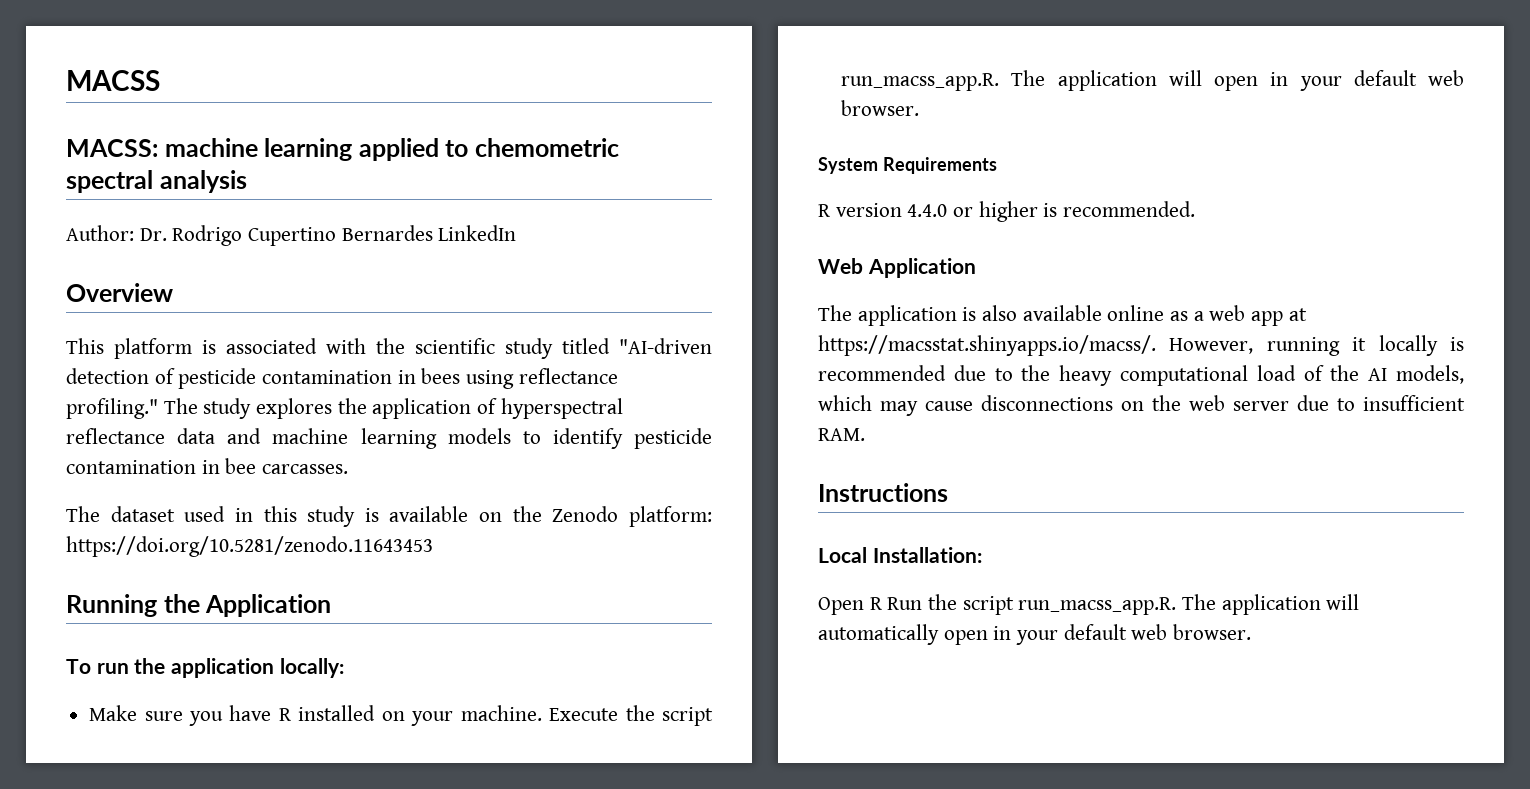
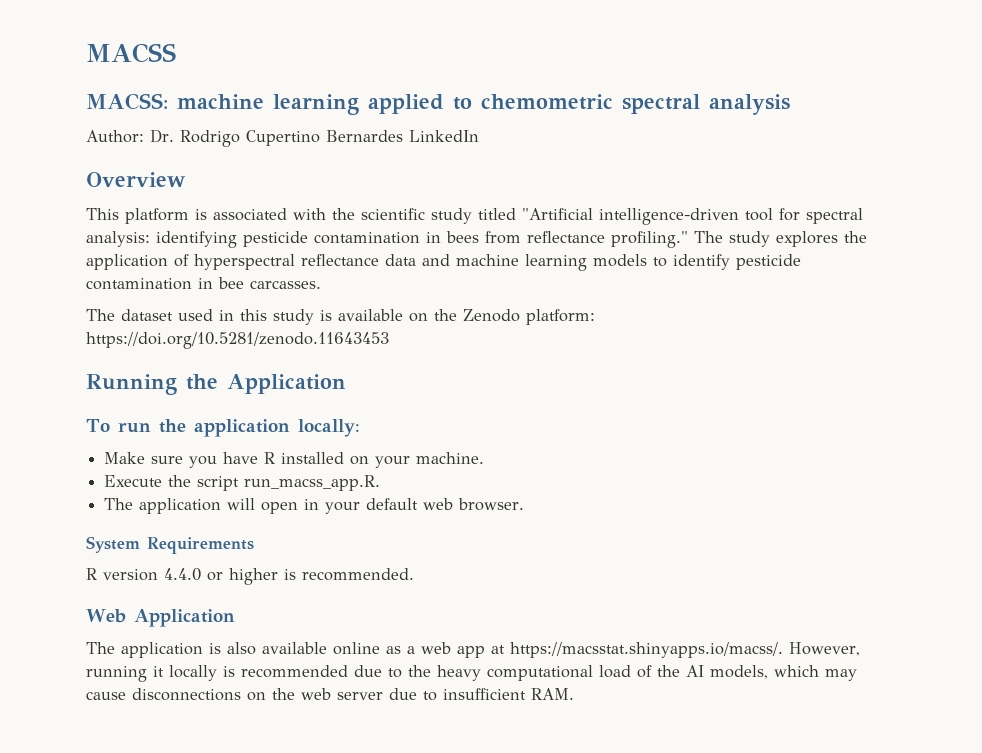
[619,338,712,354] [66,368,175,384] "AI-driven detection of -> [522,208,863,225] [86,231,237,248] "Artificial intelligence-driven tool for spectral analysis: identifying
[466,370,515,389] using -> [485,231,521,244] from
(542, 713) none -> (485, 458) //
(1000, 82) none -> (381, 483) //
[818,483,948,502] [818,547,982,563] [818,594,1360,615] [818,624,1252,645] // Instructions // Local Installation: // Open R Run the script run_macss_app.R. The application will automatically open in your default web browser. -> (574, 694) none

